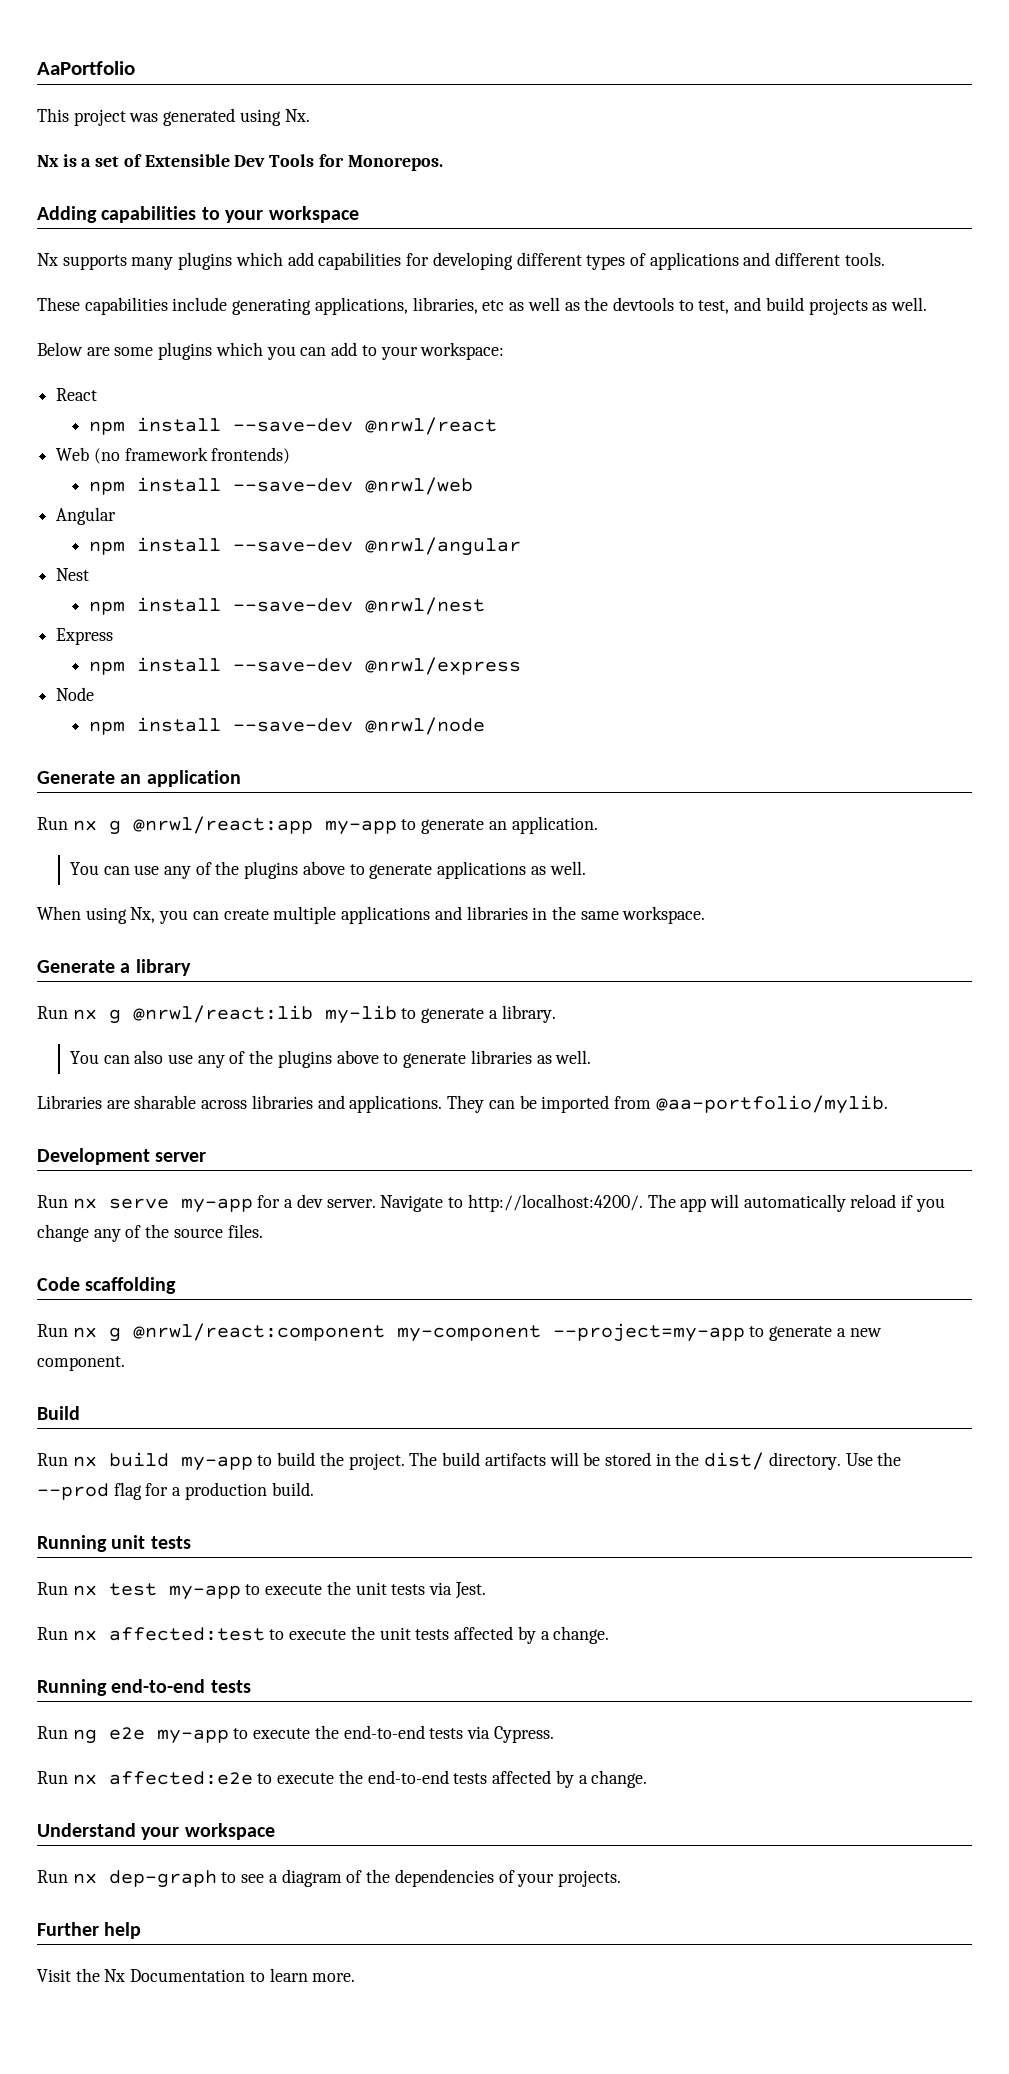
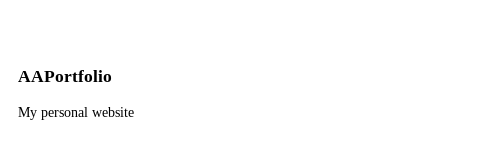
[37,61,135,75] [37,108,310,126] [37,154,443,171] [37,206,359,223] [37,252,885,270] [37,297,928,315] [37,342,505,360] [56,388,98,401] [89,417,498,435] [56,447,291,464] [89,477,474,495] [56,507,117,525] [89,537,522,556] [56,568,90,581] [89,597,486,615] [56,628,114,645] [89,657,522,675] [56,687,95,701] [89,717,486,735] [37,770,241,787] [37,816,598,835] [69,861,586,879] [37,906,706,924] [37,959,191,976] [37,1005,556,1024] [69,1050,592,1068] [37,1095,888,1114] [37,1148,207,1165] [37,1194,945,1213] [37,1224,263,1242] [37,1277,177,1294] [37,1323,882,1342] [37,1356,125,1371] [37,1406,80,1420] [37,1452,902,1471] [37,1482,314,1500] [37,1535,191,1552] [37,1581,486,1600] [37,1626,610,1644] [37,1679,251,1696] [37,1725,554,1744] [37,1770,648,1788] [37,1823,275,1840] [37,1869,621,1888] [37,1922,142,1939] [37,1968,356,1982] AaPortfolio // This project was generated using Nx. // Nx is a set of Extensible Dev Tools for Monorepos. // Adding capabilities to your workspace // Nx supports many plugins which add capabilities for developing different types of applications and different tools. // These capabilities include generating applications, libraries, etc as well as the devtools to test, and build projects as well. // Below are some plugins which you can add to your workspace: // React // npm install --save-dev @nrwl/react // Web (no framework frontends) // npm install --save-dev @nrwl/web // Angular // npm install --save-dev @nrwl/angular // Nest // npm install --save-dev @nrwl/nest // Express // npm install --save-dev @nrwl/express // Node // npm install --save-dev @nrwl/node // Generate an application // Run nx g @nrwl/react:app my-app to generate an application. // You can use any of the plugins above to generate applications as well. // When using Nx, you can create multiple applications and libraries in the same workspace. // Generate a library // Run nx g @nrwl/react:lib my-lib to generate a library. // You can also use any of the plugins above to generate libraries as well. // Libraries are sharable across libraries and applications. They can be imported from @aa-portfolio/mylib. // Development server // Run nx serve my-app for a dev server. Navigate to http://localhost:4200/. The app will automatically reload if you change any of the source files. // Code scaffolding // Run nx g @nrwl/react:component my-component --project=my-app to generate a new component. // Build // Run nx build my-app to build the project. The build artifacts will be stored in the dist/ directory. Use the --prod flag for a production build. // Running unit tests // Run nx test my-app to execute the unit tests via Jest. // Run nx affected:test to execute the unit tests affected by a change. // Running end-to-end tests // Run ng e2e my-app to execute the end-to-end tests via Cypress. // Run nx affected:e2e to execute the end-to-end tests affected by a change. // Understand your workspace // Run nx dep-graph to see a diagram of the dependencies of your projects. // Further help // Visit the Nx Documentation to learn more. -> [18,70,112,82] [18,107,134,120] AAPortfolio // My personal website

